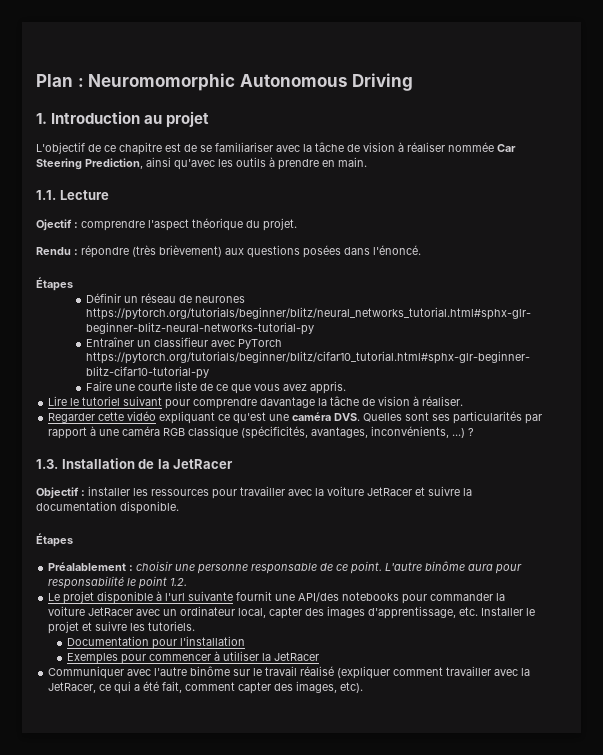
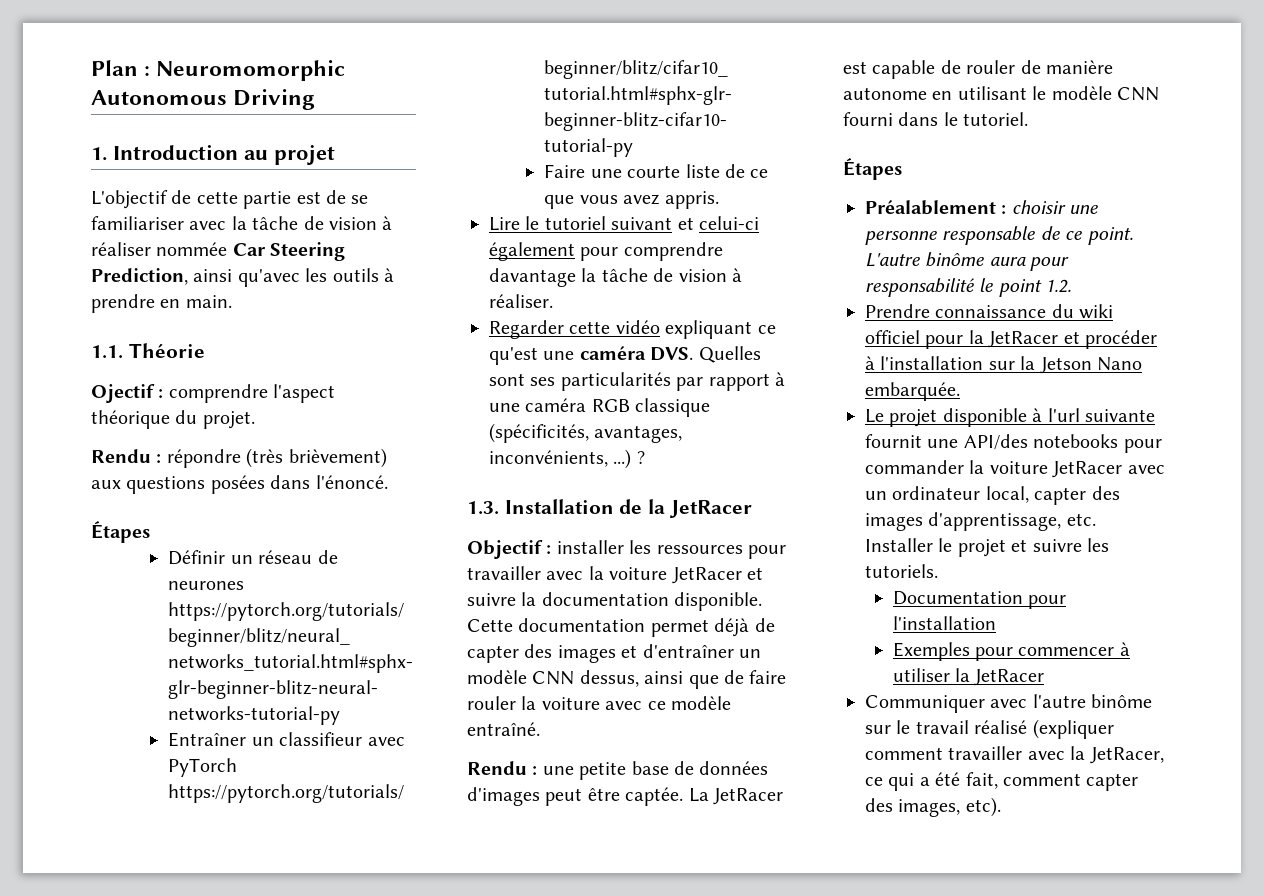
[104,142,162,155] ce chapitre -> [196,191,292,209] cette partie
[59,190,109,200] Lecture -> [128,343,205,358] Théorie
(163, 401) none -> [677,216,759,230] [489,242,575,261] et celui-ci également
(179, 507) none -> [467,618,775,637] [467,644,761,663] [467,670,787,689] [467,696,731,710] [467,722,540,736] [467,761,769,780] [467,787,783,806] [843,60,1113,79] [843,86,1159,101] [843,112,1029,126] Cette documentation permet déjà de capter des images et d'entraîner un modèle CNN dessus, ainsi que de faire rouler la voiture avec ce modèle entraîné. // Rendu : une petite base de données d'images peut être captée. La JetRacer est capable de rouler de manière autonome en utilisant le modèle CNN fourni dans le tutoriel.
(188, 582) none -> [865,304,1114,319] [865,330,1157,349] [865,356,1142,374] [865,382,960,401] // Prendre connaissance du wiki officiel pour la JetRacer et procéder à l'installation sur la Jetson Nano embarquée.

